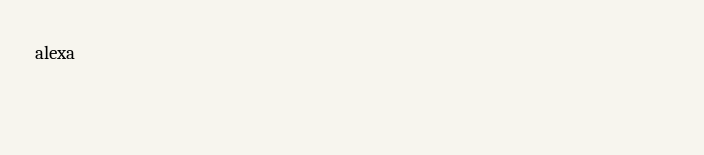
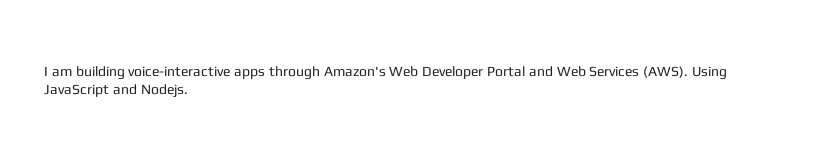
[35,45,75,59] alexa -> [44,66,727,80] [44,84,188,98] I am building voice-interactive apps through Amazon's Web Developer Portal and Web Services (AWS). Using JavaScript and Nodejs.

